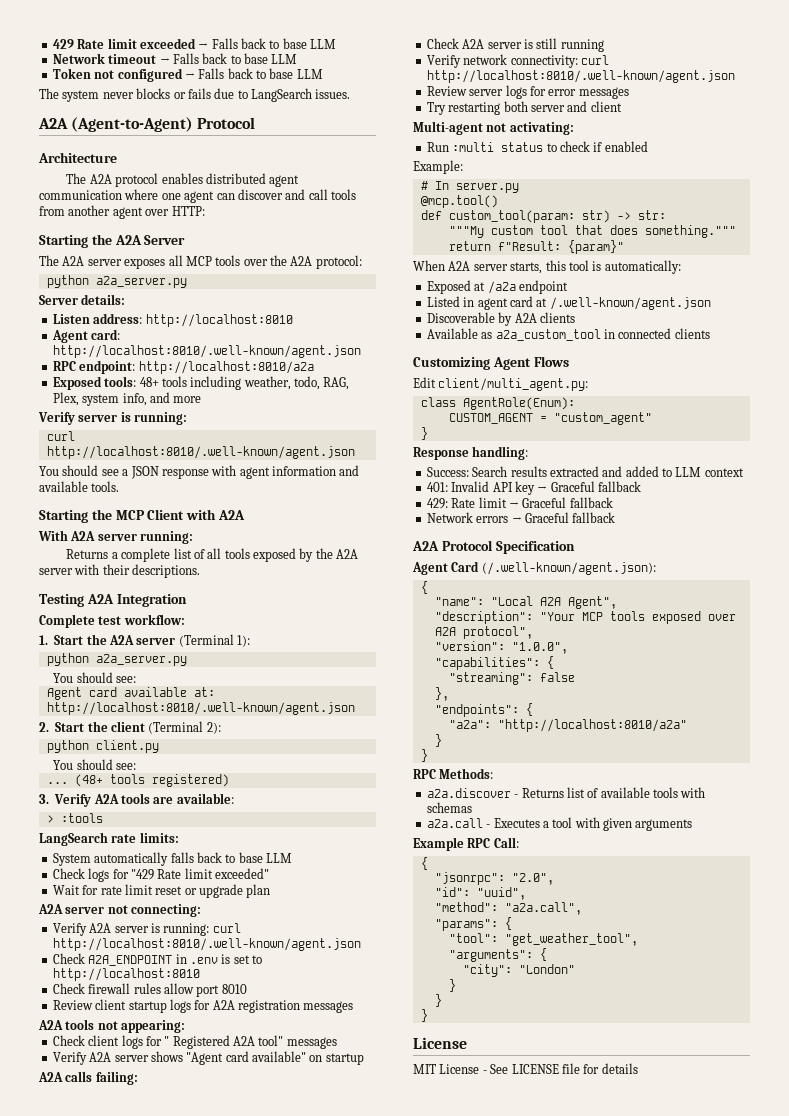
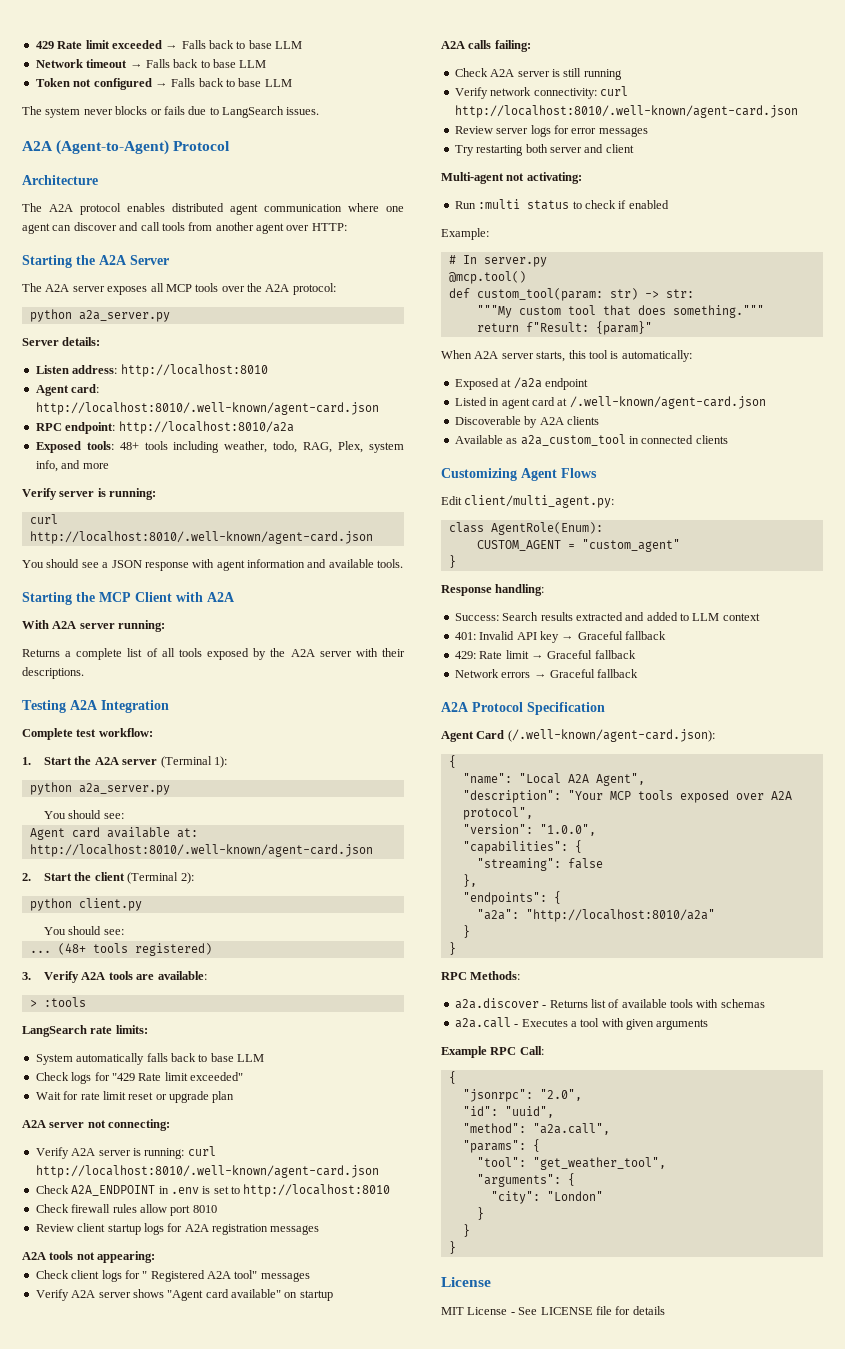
[52,345,361,358] http://localhost:8010/.well-known/agent.json -> [35,402,379,415] http://localhost:8010/.well-known/agent-card.json
[46,446,355,459] http://localhost:8010/.well-known/agent.json -> [29,531,373,544] http://localhost:8010/.well-known/agent-card.json
[46,702,355,715] http://localhost:8010/.well-known/agent.json -> [29,844,373,857] http://localhost:8010/.well-known/agent-card.json
[52,938,361,951] http://localhost:8010/.well-known/agent.json -> [35,1165,379,1178] http://localhost:8010/.well-known/agent-card.json
[426,70,735,83] http://localhost:8010/.well-known/agent.json -> [454,105,798,118] http://localhost:8010/.well-known/agent-card.json
[549,297,711,310] /.well-known/agent.json -> [569,396,766,409] /.well-known/agent-card.json
[481,562,656,575] (/.well-known/agent.json): -> [507,729,715,742] (/.well-known/agent-card.json):

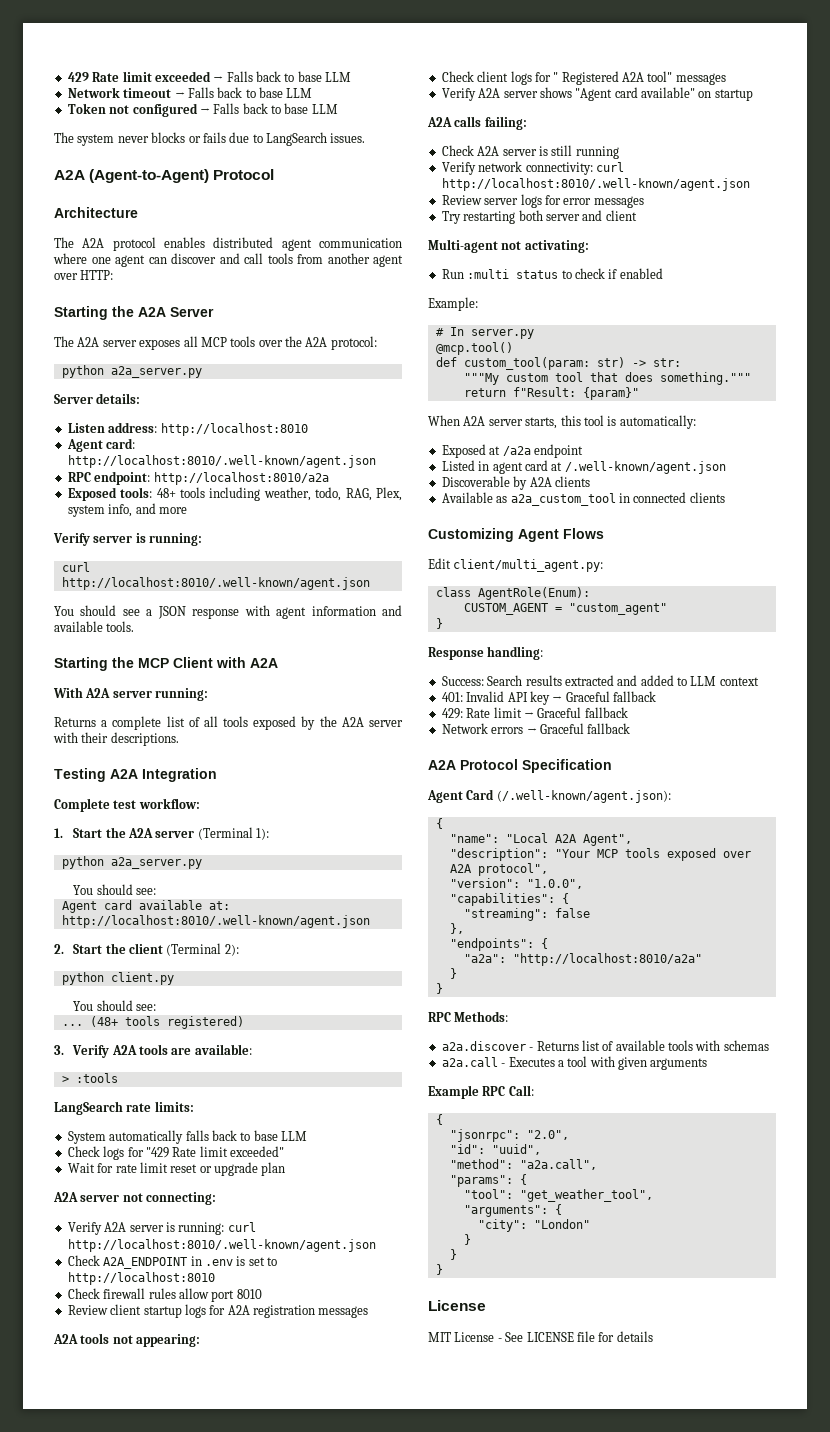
[35,402,379,415] http://localhost:8010/.well-known/agent-card.json -> [67,455,376,468] http://localhost:8010/.well-known/agent.json
[29,531,373,544] http://localhost:8010/.well-known/agent-card.json -> [61,577,370,590] http://localhost:8010/.well-known/agent.json
[29,844,373,857] http://localhost:8010/.well-known/agent-card.json -> [61,915,370,928] http://localhost:8010/.well-known/agent.json
[35,1165,379,1178] http://localhost:8010/.well-known/agent-card.json -> [67,1239,376,1252] http://localhost:8010/.well-known/agent.json
[454,105,798,118] http://localhost:8010/.well-known/agent-card.json -> [441,178,750,191] http://localhost:8010/.well-known/agent.json
[569,396,766,409] /.well-known/agent-card.json -> [564,461,726,474] /.well-known/agent.json
[507,729,715,742] (/.well-known/agent-card.json): -> [496,790,671,803] (/.well-known/agent.json):

